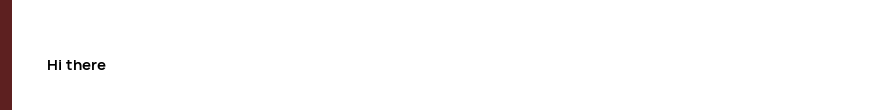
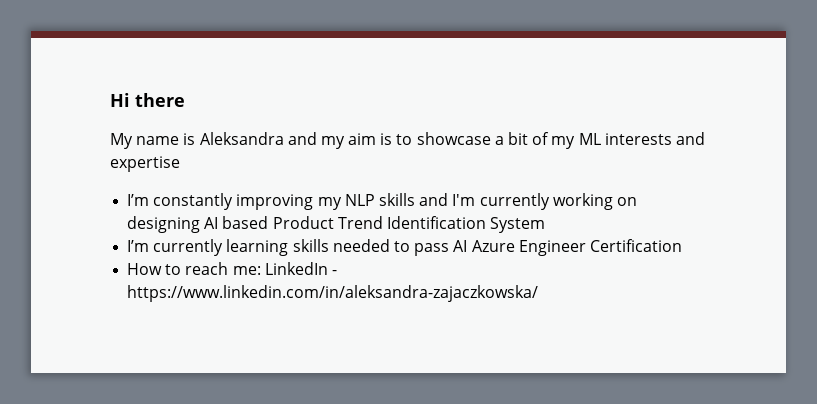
(107, 65) none -> [110,132,705,149] [110,156,180,172] [127,193,637,210] [127,216,546,233] [127,239,682,256] [127,262,337,275] [127,285,539,302] // My name is Aleksandra and my aim is to showcase a bit of my ML interests and expertise // I’m constantly improving my NLP skills and I'm currently working on designing AI based Product Trend Identification System // I’m currently learning skills needed to pass AI Azure Engineer Certification // How to reach me: LinkedIn - https://www.linkedin.com/in/aleksandra-zajaczkowska/

